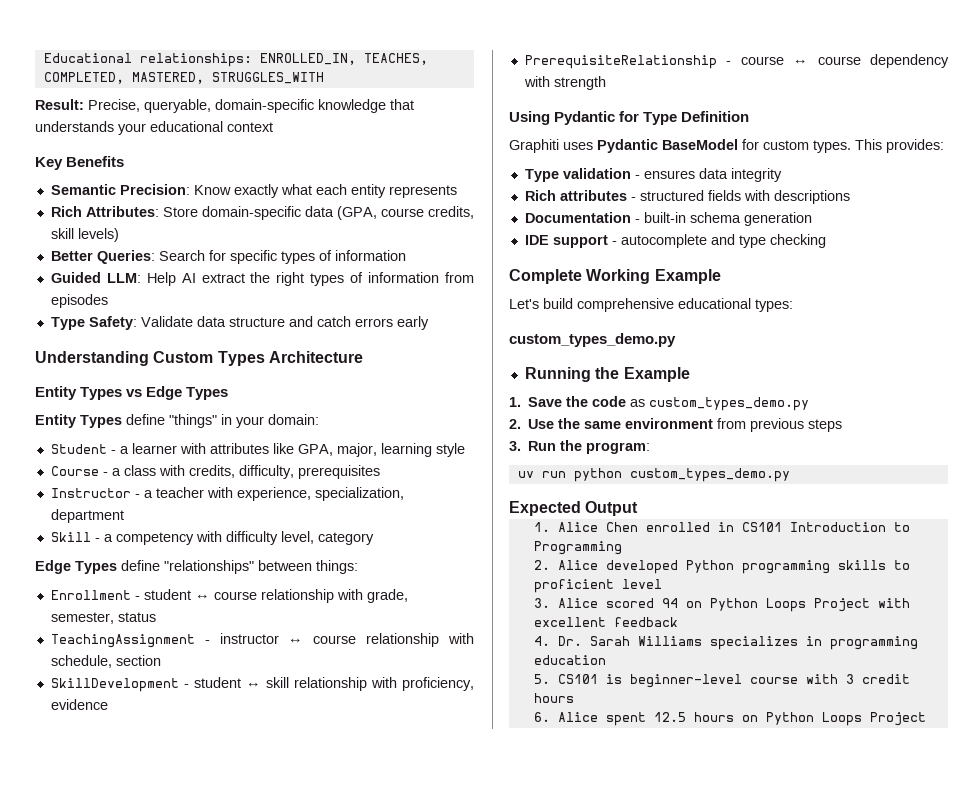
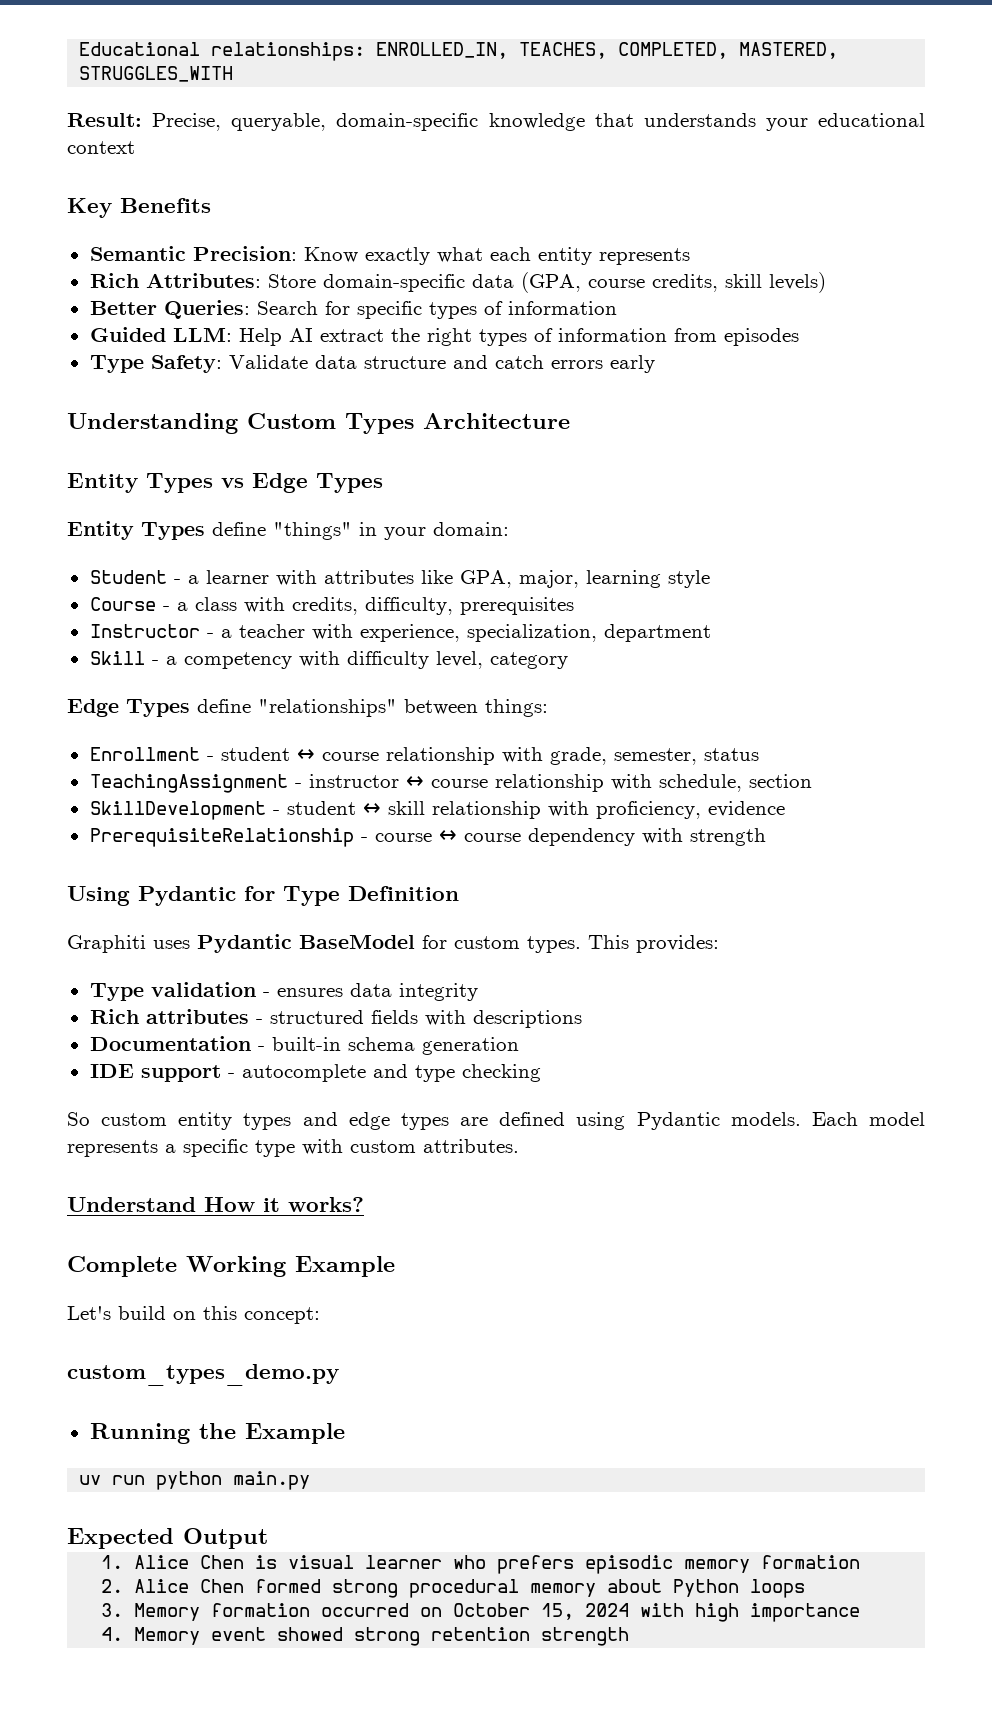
(826, 241) none -> [67,1112,925,1130] [67,1139,519,1157] [67,1197,364,1212] // So custom entity types and edge types are defined using Pydantic models. Each model represents a specific type with custom attributes. // Understand How it works?
[577,298,793,312] comprehensive educational types: -> [173,1306,320,1324] on this concept:
[509,396,810,411] [509,418,843,432] [509,440,651,454] // 1. Save the code as custom_types_demo.py // 2. Use the same environment from previous steps // 3. Run the program: -> (345, 1433) none
[629,468,790,482] custom_types_demo.py -> [233,1471,311,1490] main.py
[645,522,910,532] [533,541,622,555] [533,560,910,574] [533,579,662,593] [533,598,910,612] [533,617,678,627] [533,636,918,650] [533,655,606,665] [533,674,910,688] [533,693,574,703] [533,712,926,726] enrolled in CS101 Introduction to Programming // 2. Alice developed Python programming skills to proficient level // 3. Alice scored 94 on Python Loops Project with excellent feedback // 4. Dr. Sarah Williams specializes in programming education // 5. CS101 is beginner-level course with 3 credit hours // 6. Alice spent 12.5 hours on Python Loops Project -> [255,1555,861,1574] [101,1579,806,1598] [101,1603,861,1622] [101,1627,630,1646] is visual learner who prefers episodic memory formation // 2. Alice Chen formed strong procedural memory about Python loops // 3. Memory formation occurred on October 15, 2024 with high importance // 4. Memory event showed strong retention strength

